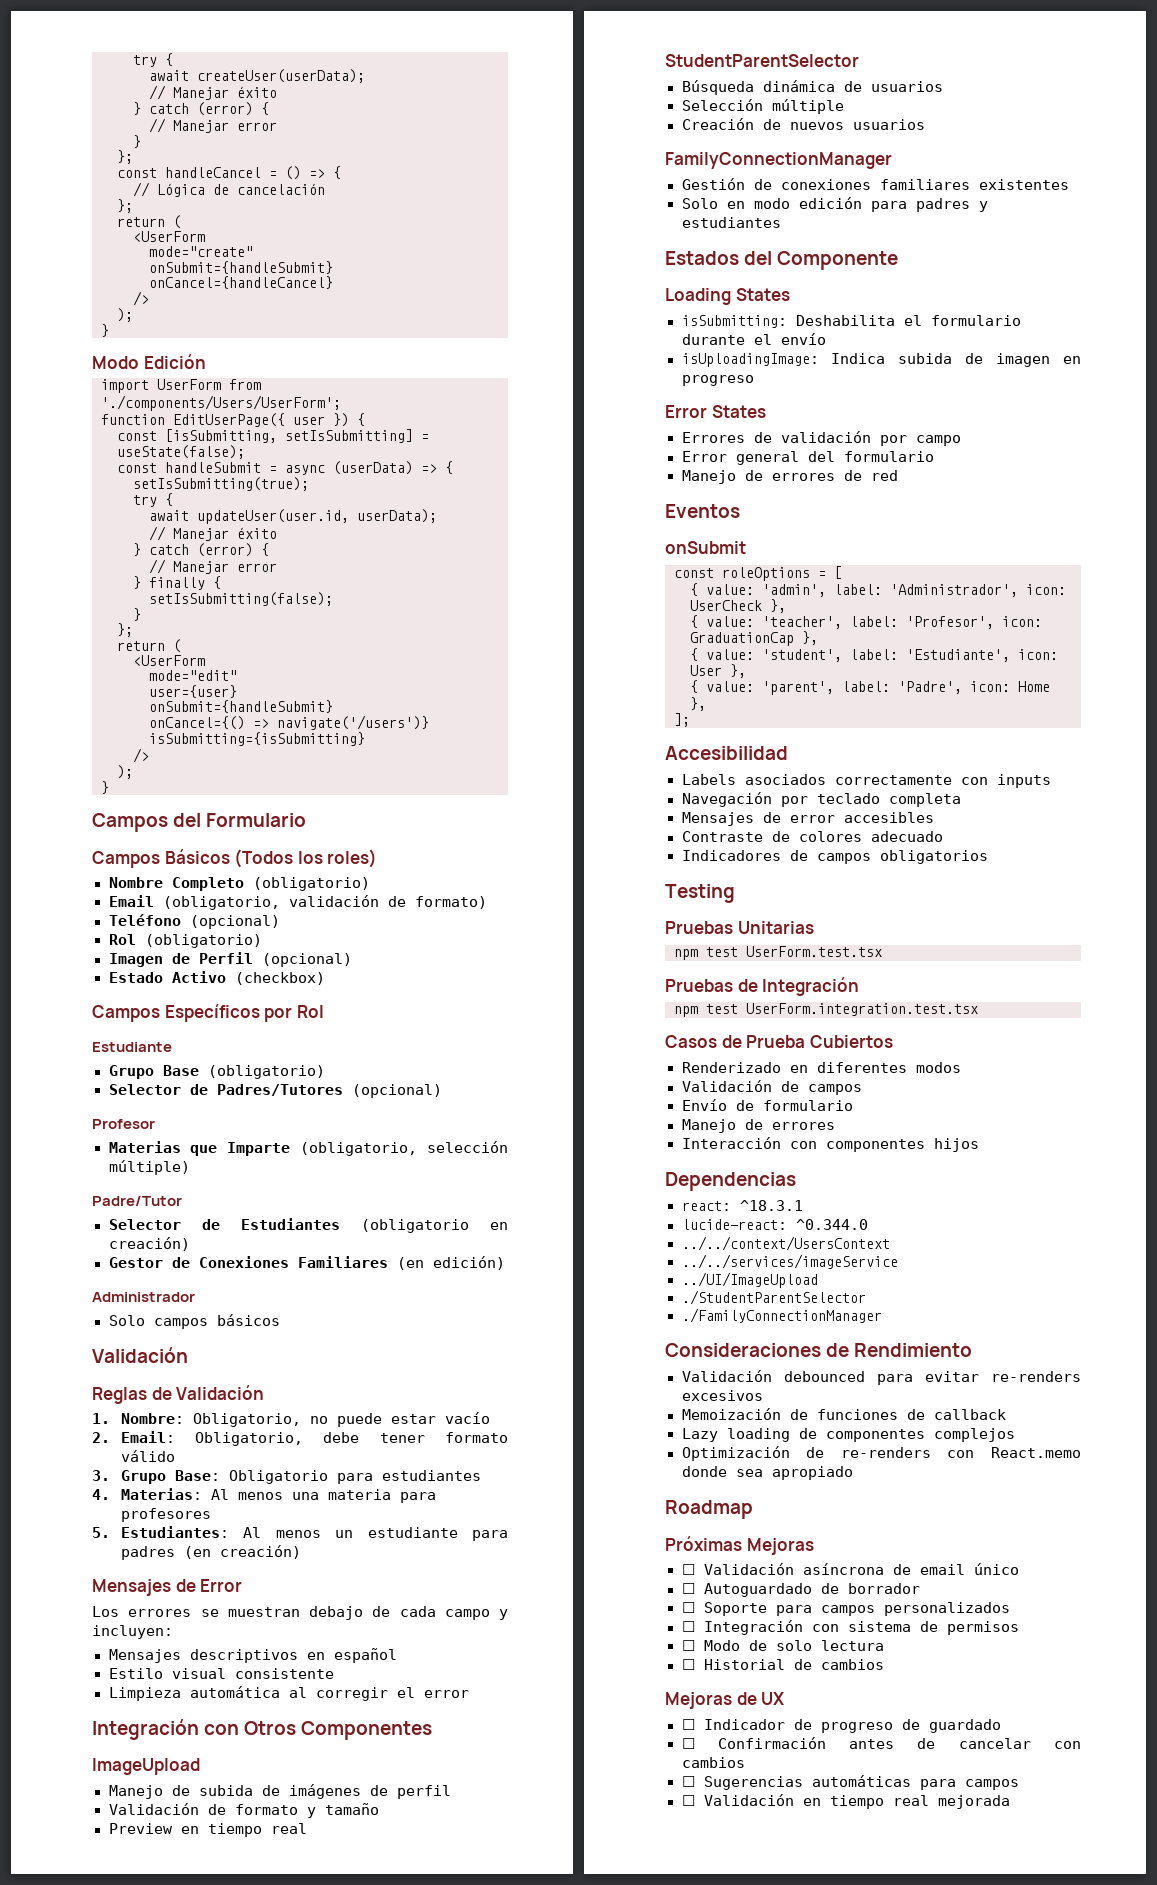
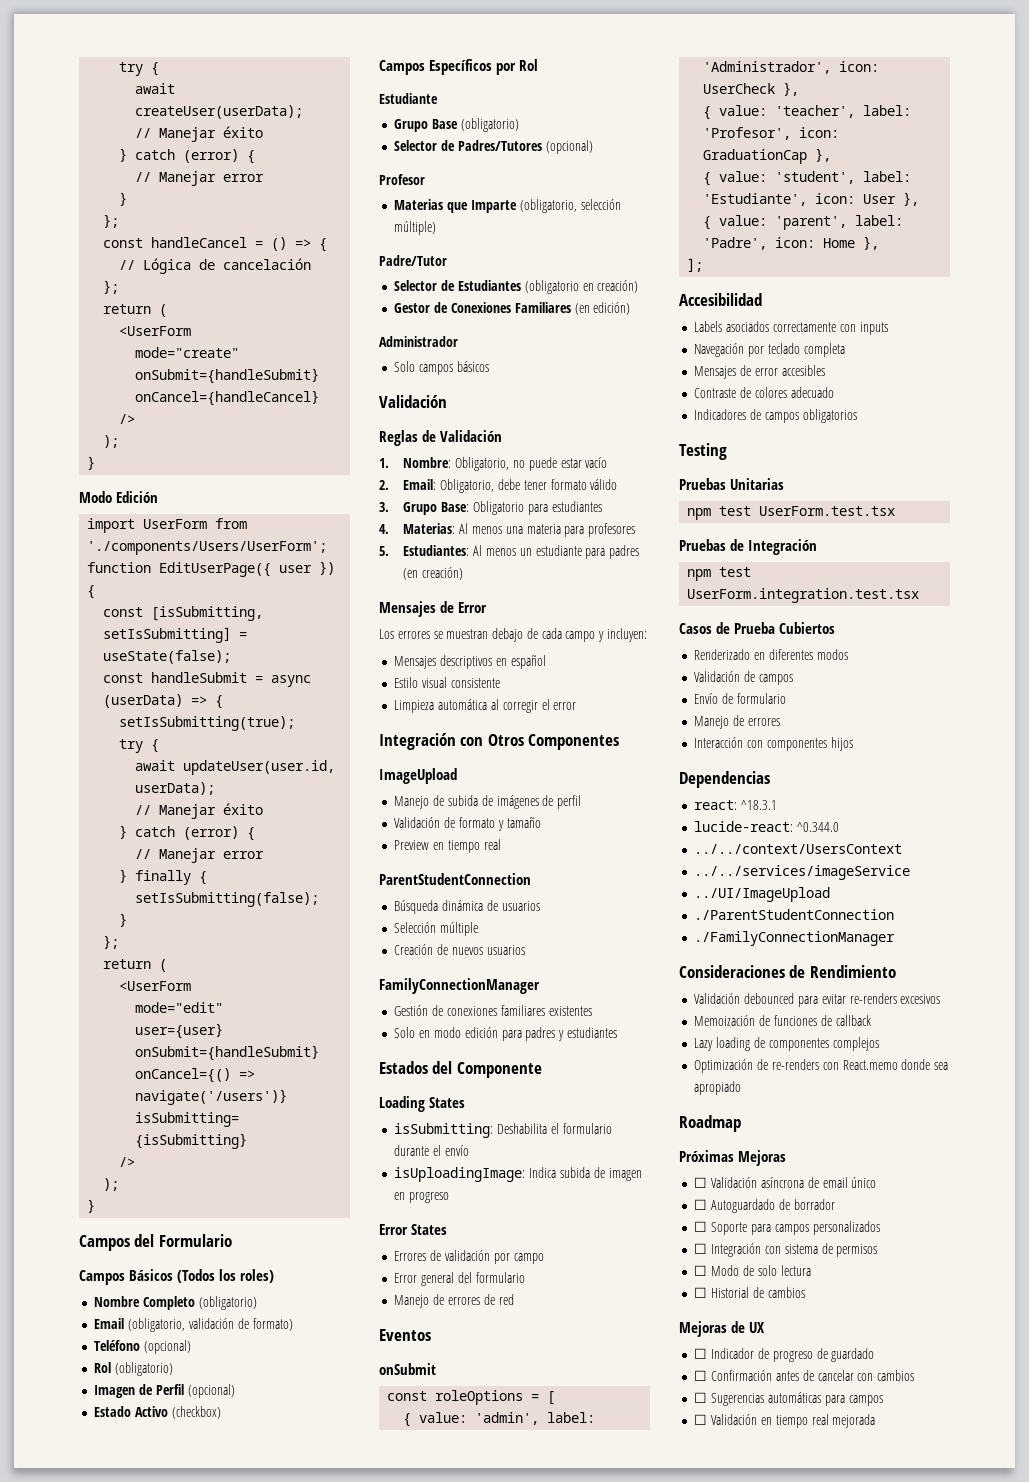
[665,54,859,67] StudentParentSelector -> [379,873,531,885] ParentStudentConnection
[681,1290,866,1305] ./StudentParentSelector -> [694,909,895,920] ./ParentStudentConnection

